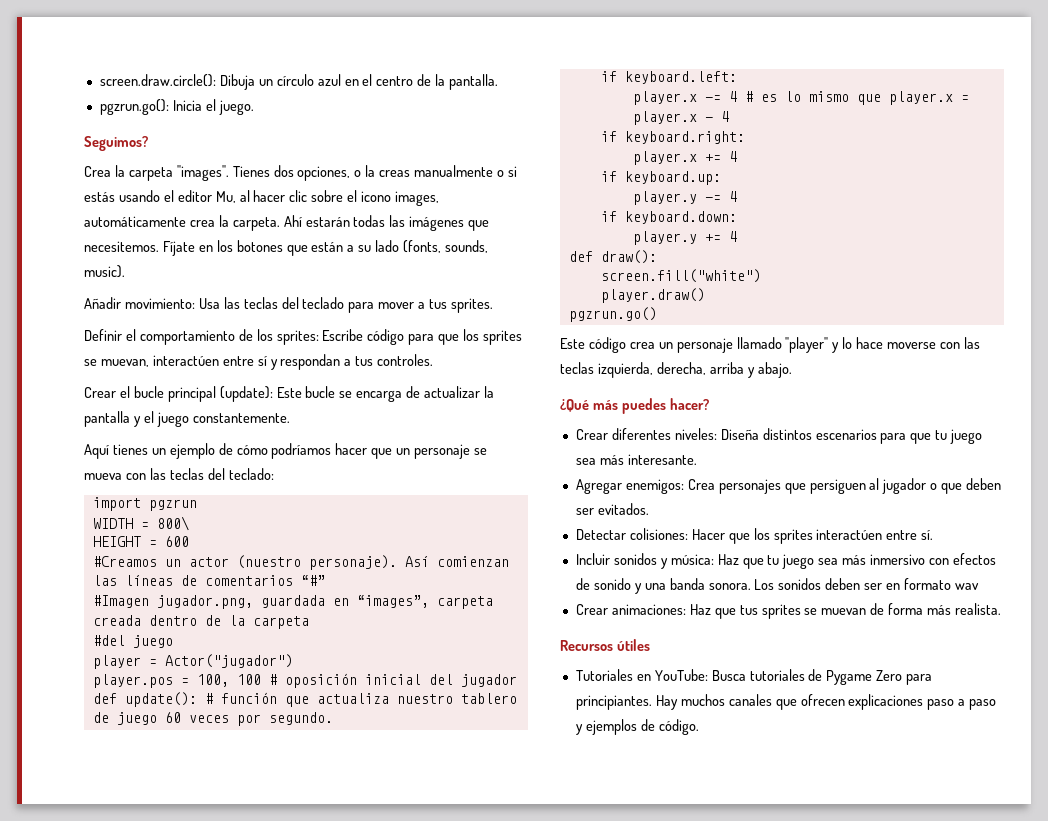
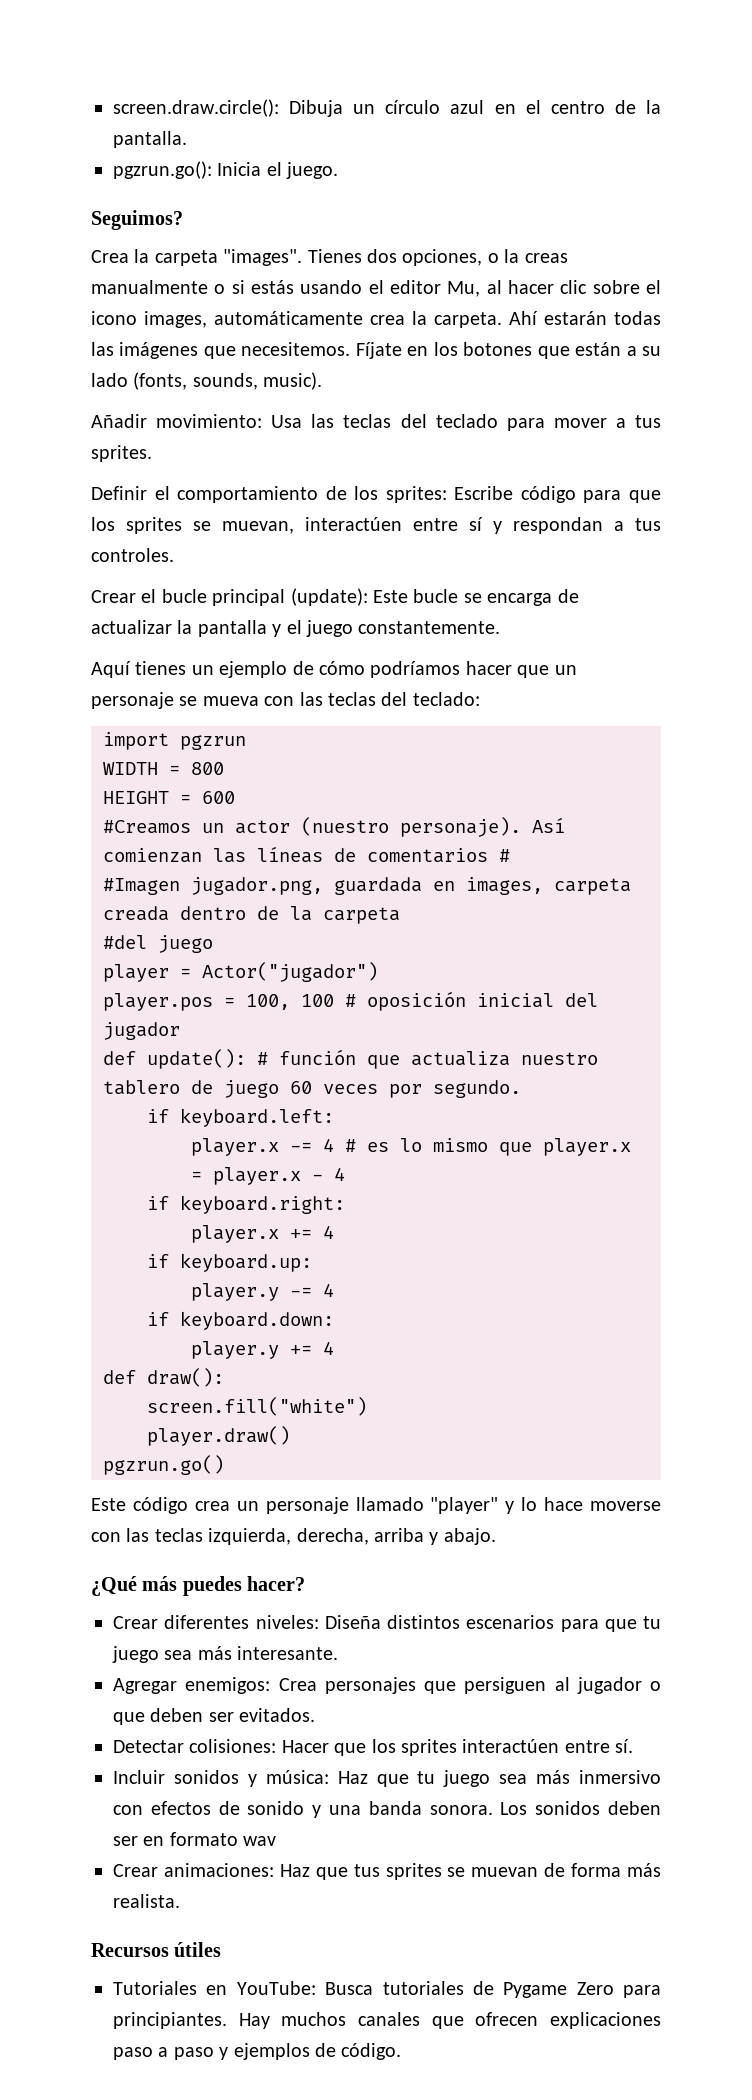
[156,516,189,531] 800\ -> [191,762,224,775] 800
[300,575,325,586] “#” -> [499,849,510,862] #
[356,595,429,608] “images”, -> [466,877,543,895] images,

